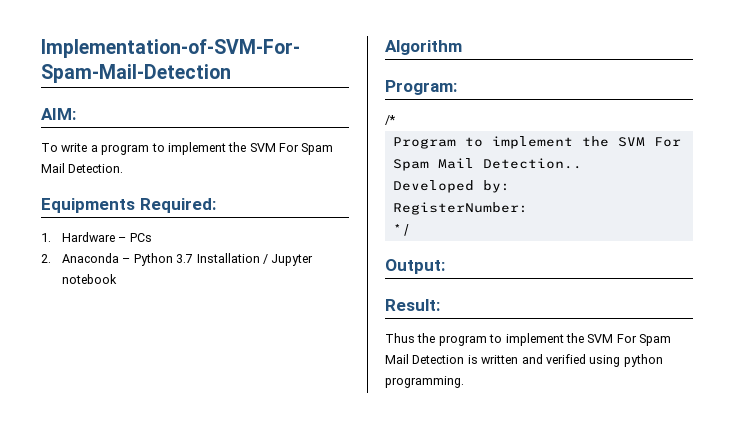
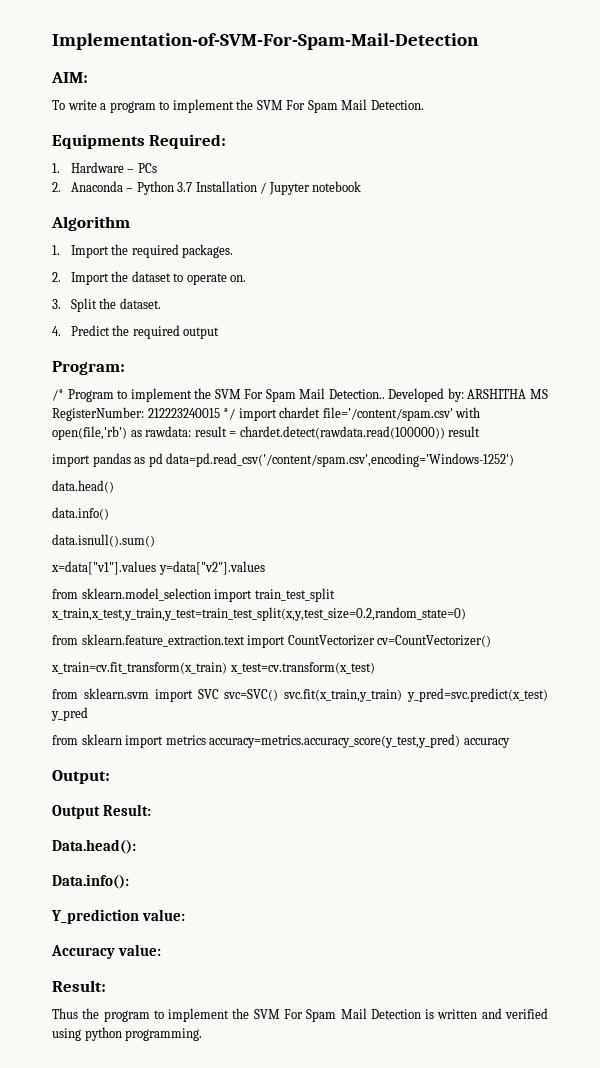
(462, 47) none -> [52,244,234,258] [52,271,247,285] [52,298,161,312] [52,325,220,339] // 1. Import the required packages. // 2. Import the dataset to operate on. // 3. Split the dataset. // 4. Predict the required output
(396, 120) // -> (64, 395) none
(582, 163) // -> (385, 394) none
[392,202,528,215] [392,224,411,236] [385,259,445,274] // RegisterNumber: // */ // Output: -> [467,389,549,399] [52,407,481,421] [52,426,481,440] [52,453,515,467] [52,480,114,493] [52,507,109,520] [52,534,155,547] [51,561,265,575] [52,588,335,602] [51,607,466,621] [52,634,492,648] [51,662,375,674] [52,688,548,702] [51,707,88,721] [52,734,510,748] [52,770,110,784] [52,804,151,819] [52,839,136,854] [52,874,129,889] [51,909,185,924] [51,944,161,959] ARSHITHA MS RegisterNumber: 212223240015 */ import chardet file='/content/spam.csv' with open(file,'rb') as rawdata: result = chardet.detect(rawdata.read(100000)) result // import pandas as pd data=pd.read_csv('/content/spam.csv',encoding='Windows-1252') // data.head() // data.info() // data.isnull().sum() // x=data["v1"].values y=data["v2"].values // from sklearn.model_selection import train_test_split x_train,x_test,y_train,y_test=train_test_split(x,y,test_size=0.2,random_state=0) // from sklearn.feature_extraction.text import CountVectorizer cv=CountVectorizer() // x_train=cv.fit_transform(x_train) x_test=cv.transform(x_test) // from sklearn.svm import SVC svc=SVC() svc.fit(x_train,y_train) y_pred=svc.predict(x_test) y_pred // from sklearn import metrics accuracy=metrics.accuracy_score(y_test,y_pred) accuracy // Output: // Output Result: // Data.head(): // Data.info(): // Y_prediction value: // Accuracy value:

